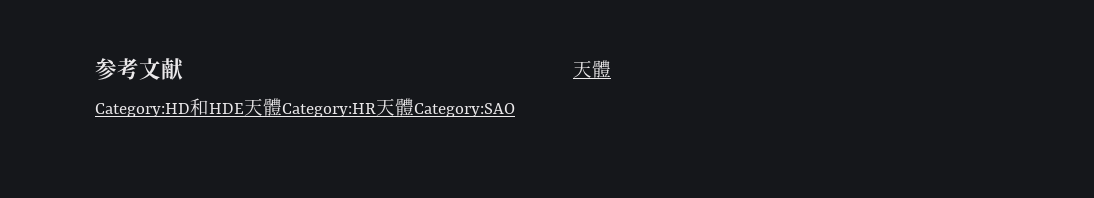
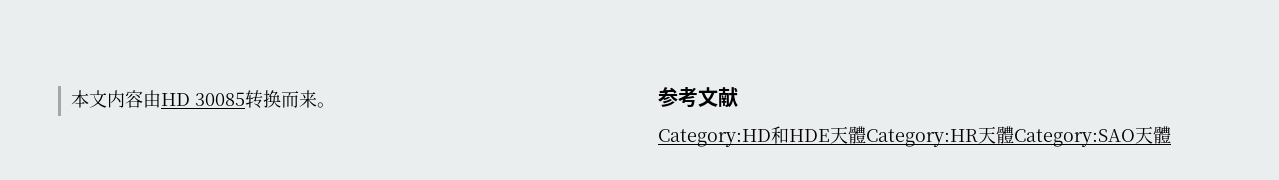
(95, 69) none -> [70,90,335,109] 本文内容由HD 30085转换而来。 //

